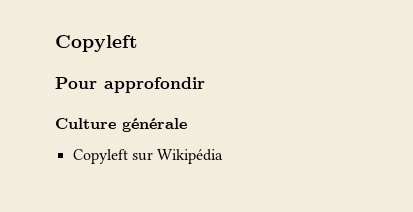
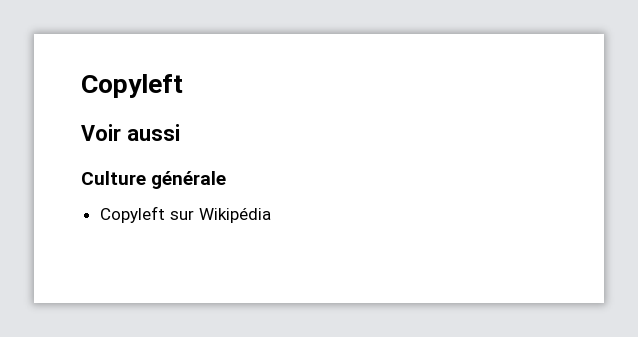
[55,77,205,93] Pour approfondir -> [81,124,180,141] Voir aussi

